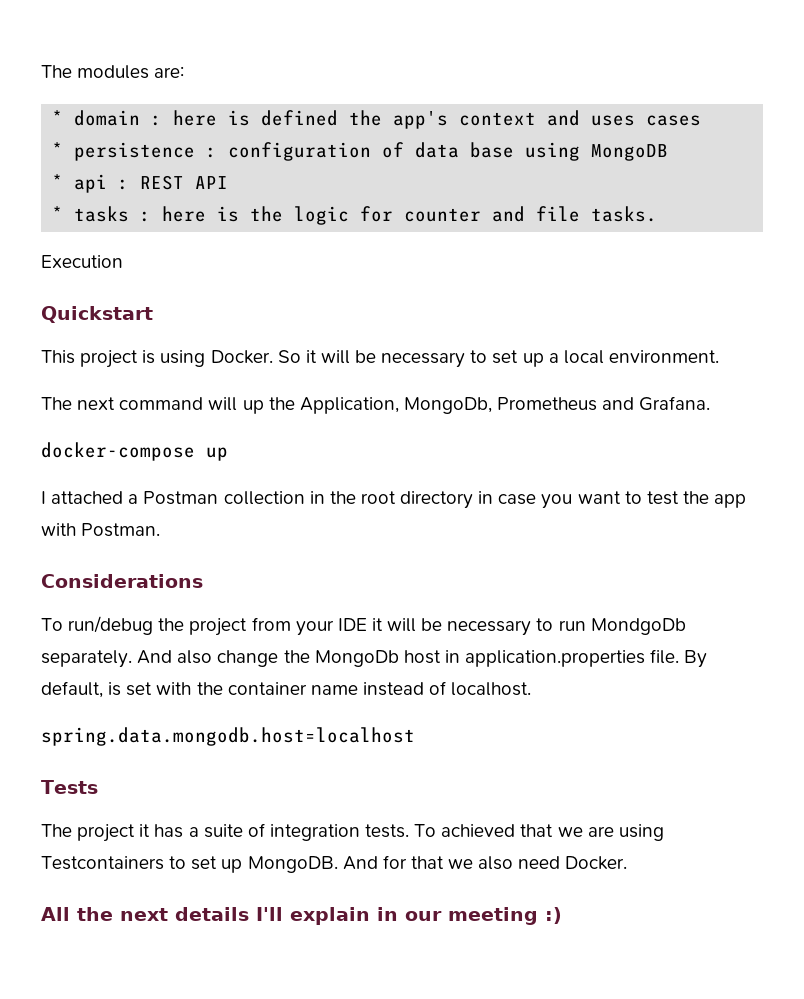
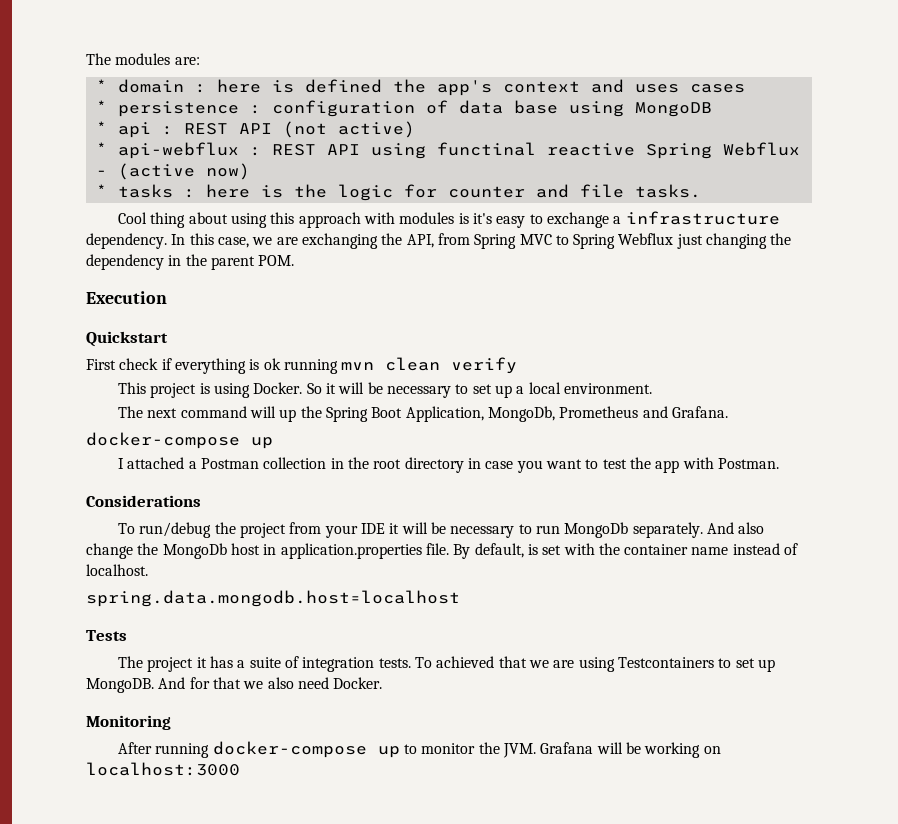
(229, 182) none -> [282,121,415,138] [95,142,800,159] [95,163,250,180] (not active) // * api-webflux : REST API using functinal reactive Spring Webflux - (active now)
[41,255,123,268] [41,306,153,323] Execution // Quickstart -> [118,211,780,228] [86,233,792,249] [86,254,295,270] [86,291,167,304] [86,331,168,347] [86,357,518,374] Cool thing about using this approach with modules is it's easy to exchange a infrastructure dependency. In this case, we are exchanging the API, from Spring MVC to Spring Webflux just changing the dependency in the parent POM. // Execution // Quickstart // First check if everything is ok running mvn clean verify
(295, 403) none -> [326,407,403,422] Spring Boot
[590,618,686,635] MondgoDb -> [564,522,629,538] MongoDb
[41,907,562,925] All the next details I'll explain in our meeting :) -> [86,715,171,730] [118,741,721,758] [86,762,240,776] Monitoring // After running docker-compose up to monitor the JVM. Grafana will be working on localhost:3000

